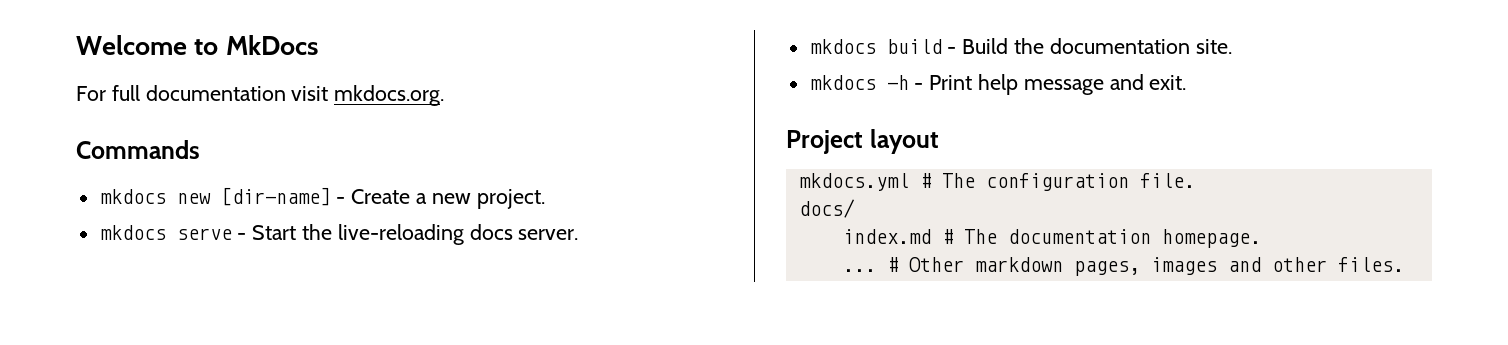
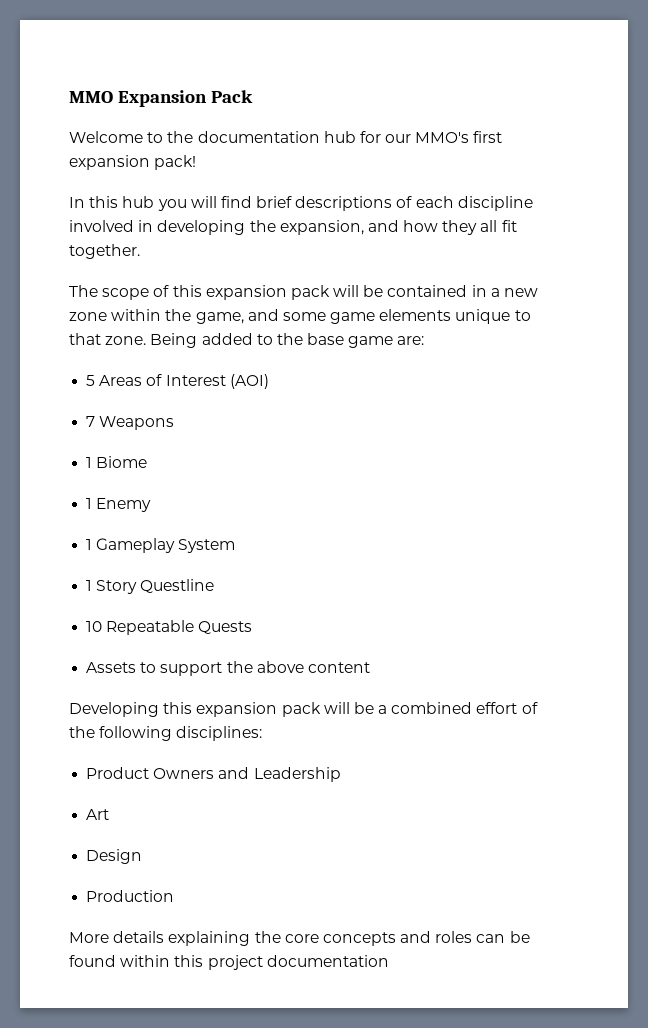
[76,35,318,55] [76,85,445,106] [76,140,200,159] [99,187,545,209] [99,224,579,245] [809,38,1232,54] [809,74,1187,95] [786,129,939,154] [798,173,1195,191] [798,199,855,218] [842,229,1261,248] [842,257,1404,276] Welcome to MkDocs // For full documentation visit mkdocs.org. // Commands // mkdocs new [dir-name] - Create a new project. // mkdocs serve - Start the live-reloading docs server. // mkdocs build - Build the documentation site. // mkdocs -h - Print help message and exit. // Project layout // mkdocs.yml # The configuration file. // docs/ // index.md # The documentation homepage. // ... # Other markdown pages, images and other files. -> [69,90,253,107] [69,131,503,143] [69,155,197,170] [69,196,533,211] [69,220,517,235] [69,244,140,259] [69,285,539,300] [69,309,531,324] [69,333,425,348] [86,374,269,389] [86,416,175,430] [86,456,148,468] [86,498,152,512] [86,538,236,553] [86,579,215,594] [86,620,253,635] [86,661,370,676] [69,702,538,717] [69,726,263,741] [86,767,341,782] [86,809,110,820] [86,849,143,864] [86,890,175,902] [69,931,530,946] [69,955,389,970] MMO Expansion Pack // Welcome to the documentation hub for our MMO's first expansion pack! // In this hub you will find brief descriptions of each discipline involved in developing the expansion, and how they all fit together. // The scope of this expansion pack will be contained in a new zone within the game, and some game elements unique to that zone. Being added to the base game are: // 5 Areas of Interest (AOI) // 7 Weapons // 1 Biome // 1 Enemy // 1 Gameplay System // 1 Story Questline // 10 Repeatable Quests // Assets to support the above content // Developing this expansion pack will be a combined effort of the following disciplines: // Product Owners and Leadership // Art // Design // Production // More details explaining the core concepts and roles can be found within this project documentation

